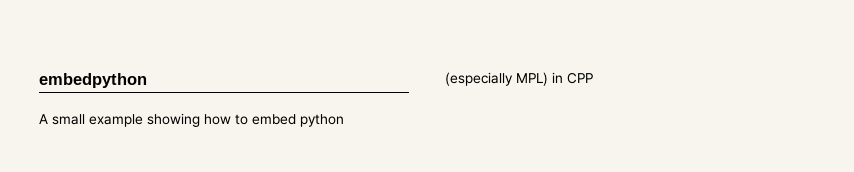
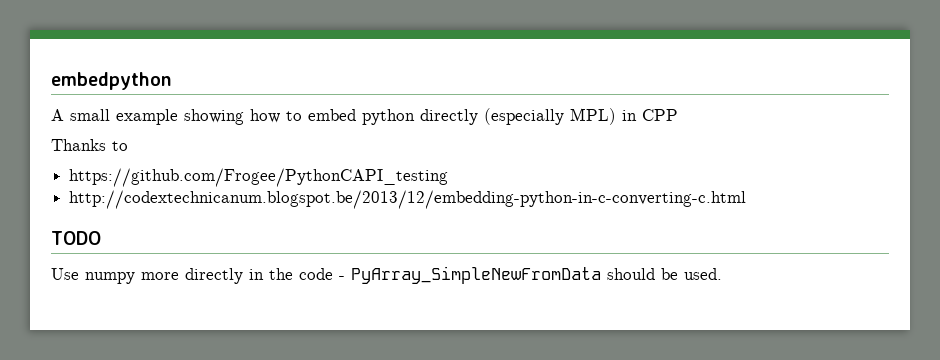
(344, 120) none -> [420,109,478,125] directly
(593, 78) none -> [51,139,128,151] [69,168,449,187] [69,190,747,209] [51,231,101,245] [51,266,722,284] // Thanks to // https://github.com/Frogee/PythonCAPI_testing // http://codextechnicanum.blogspot.be/2013/12/embedding-python-in-c-converting-c.html // TODO // Use numpy more directly in the code - PyArray_SimpleNewFromData should be used.

